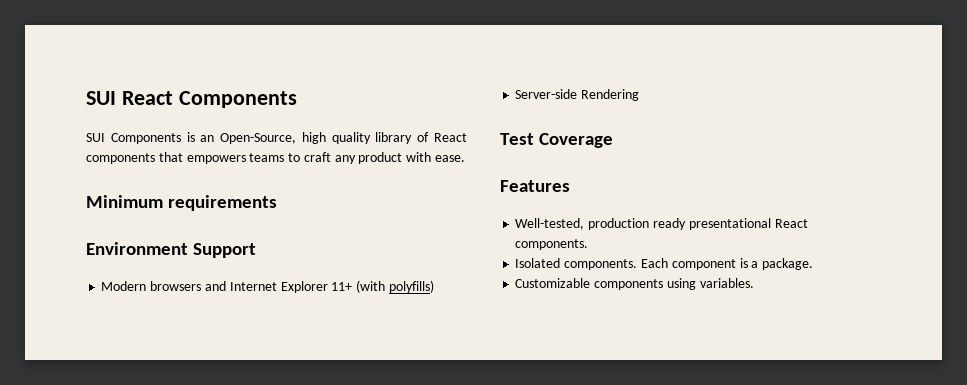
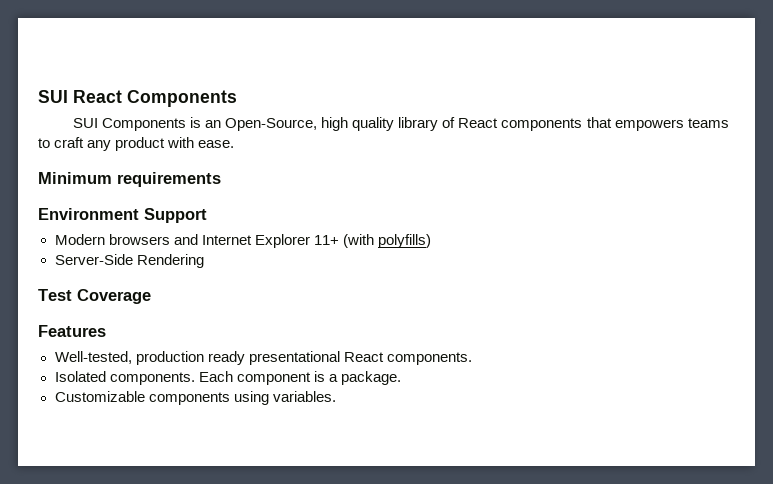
[515,89,578,99] Server-side -> [54,254,133,265] Server-Side

